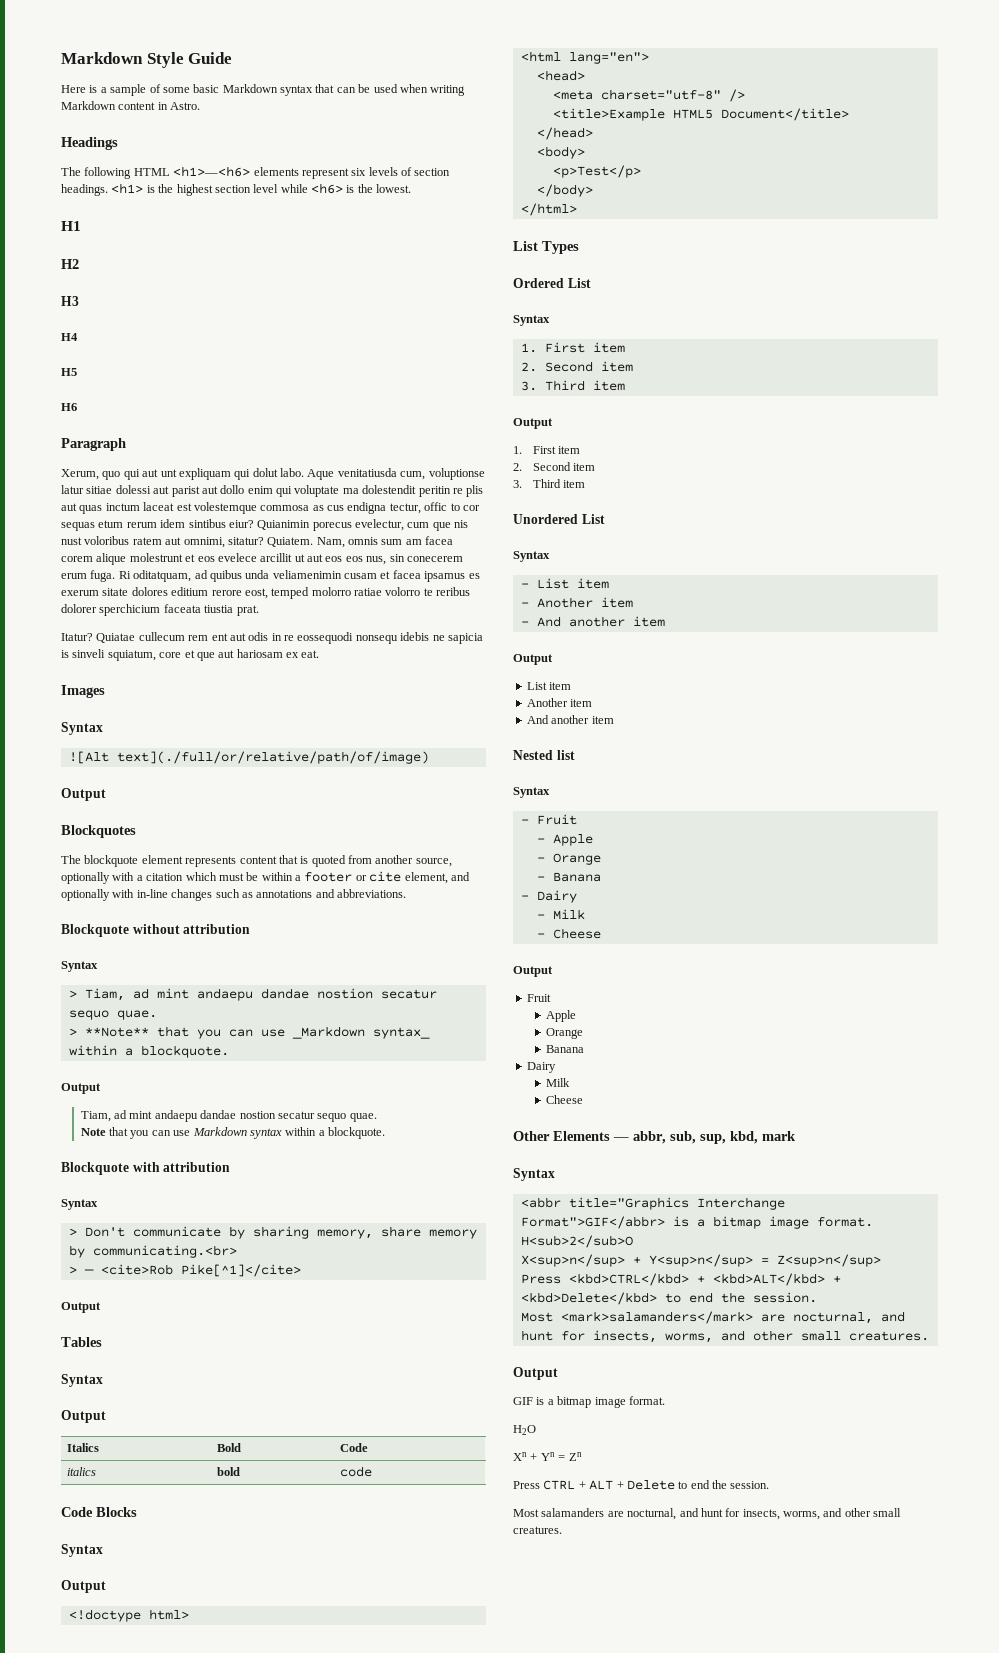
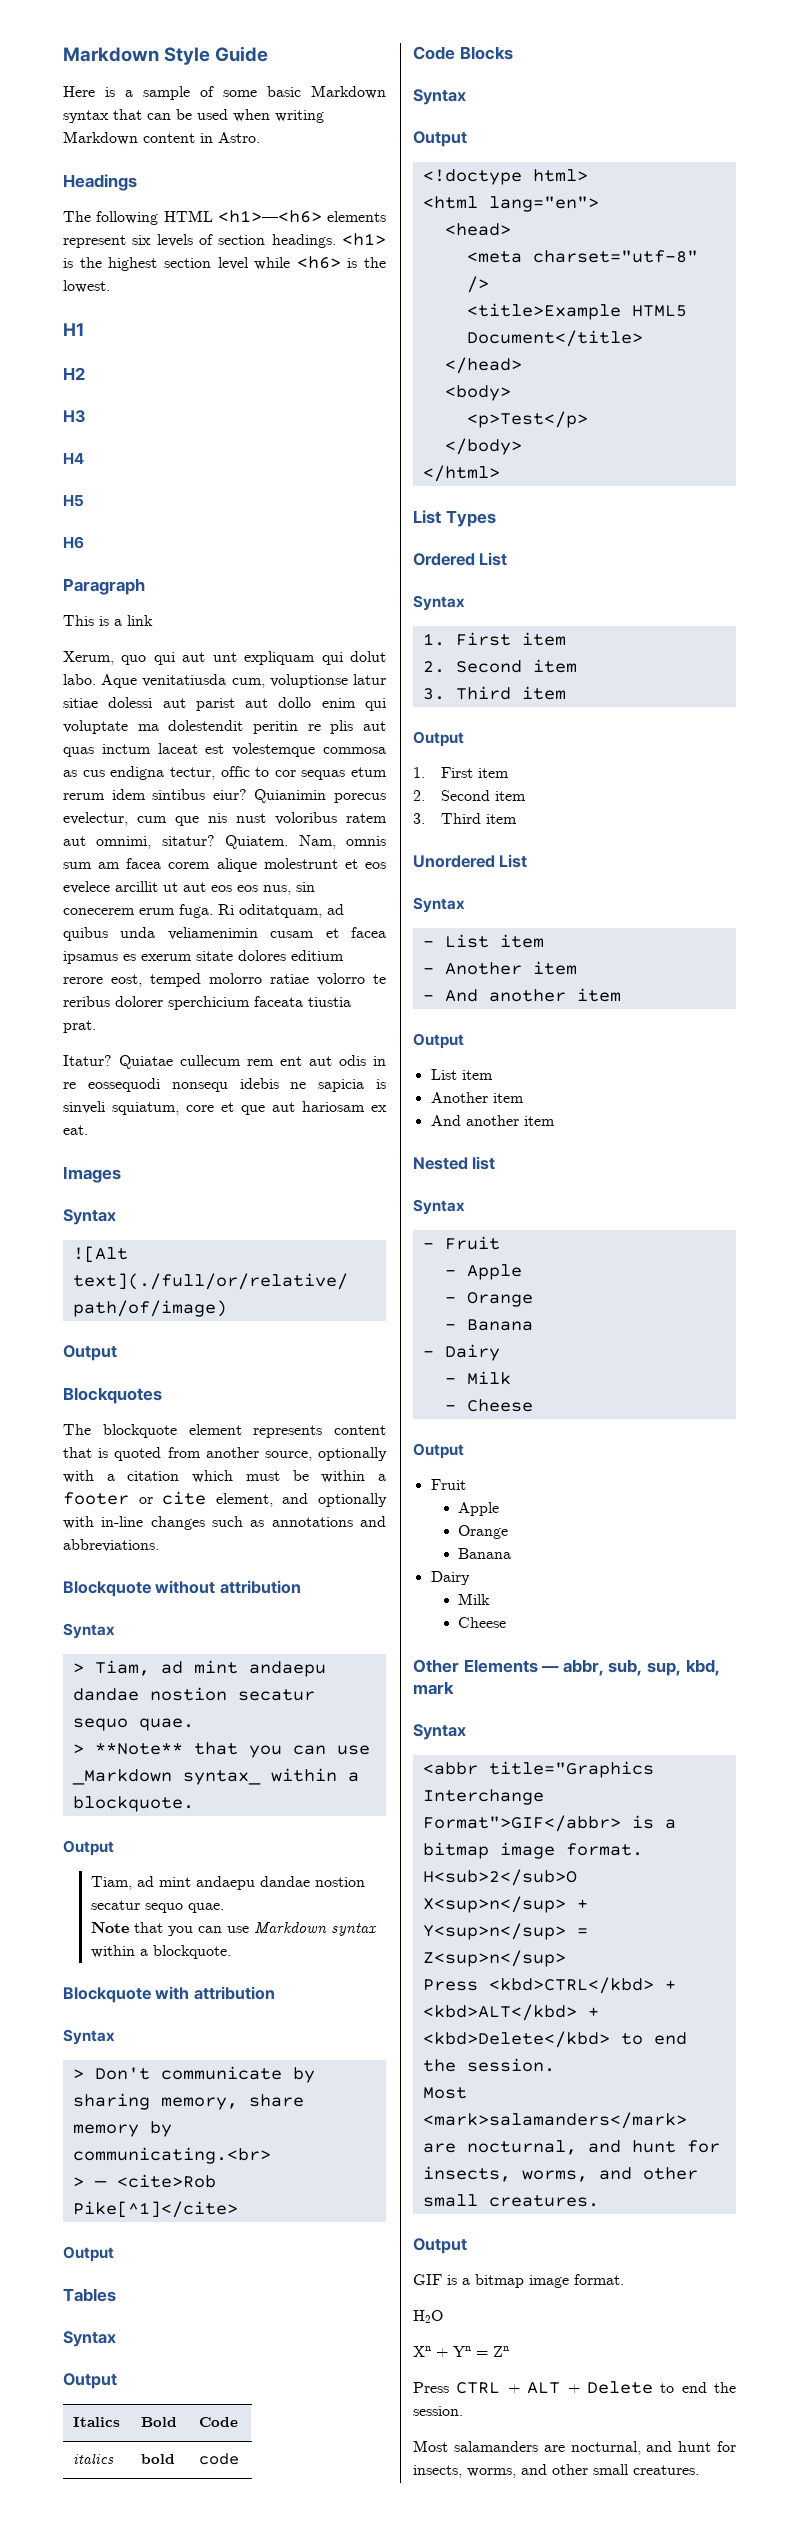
(126, 444) none -> [63,615,153,626] // This is a link

